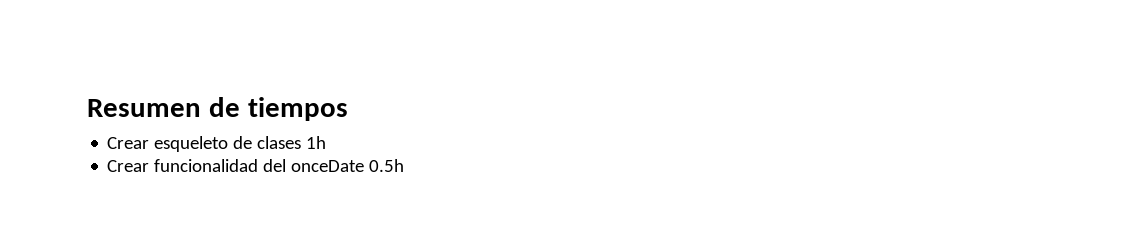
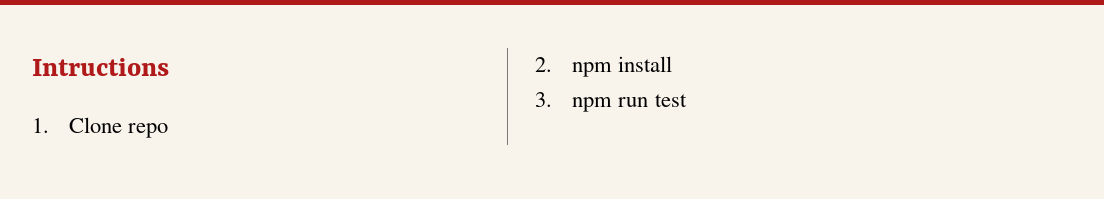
[87,97,348,121] [107,136,327,152] [107,159,405,172] Resumen de tiempos // Crear esqueleto de clases 1h // Crear funcionalidad del onceDate 0.5h -> [32,58,169,76] [32,117,169,138] [535,56,673,77] [535,92,687,112] Intructions // 1. Clone repo // 2. npm install // 3. npm run test

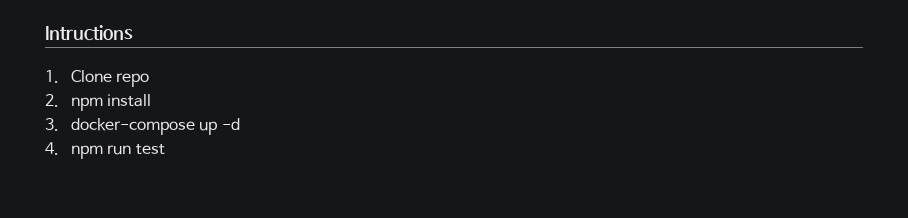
(552, 99) none -> [71,118,240,135] [45,142,59,155] docker-compose up -d // 4.

